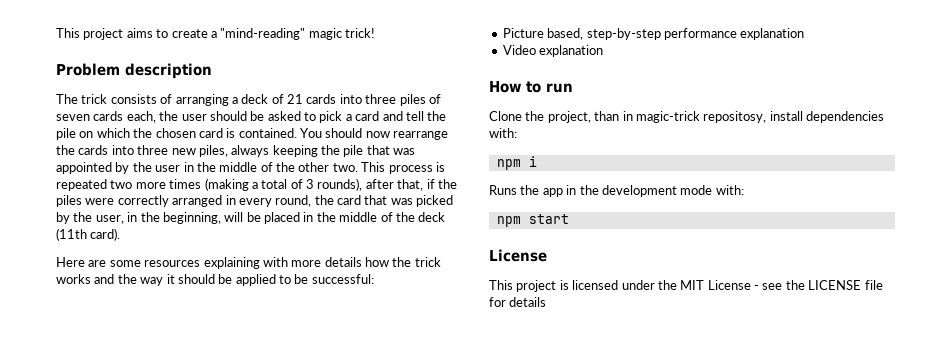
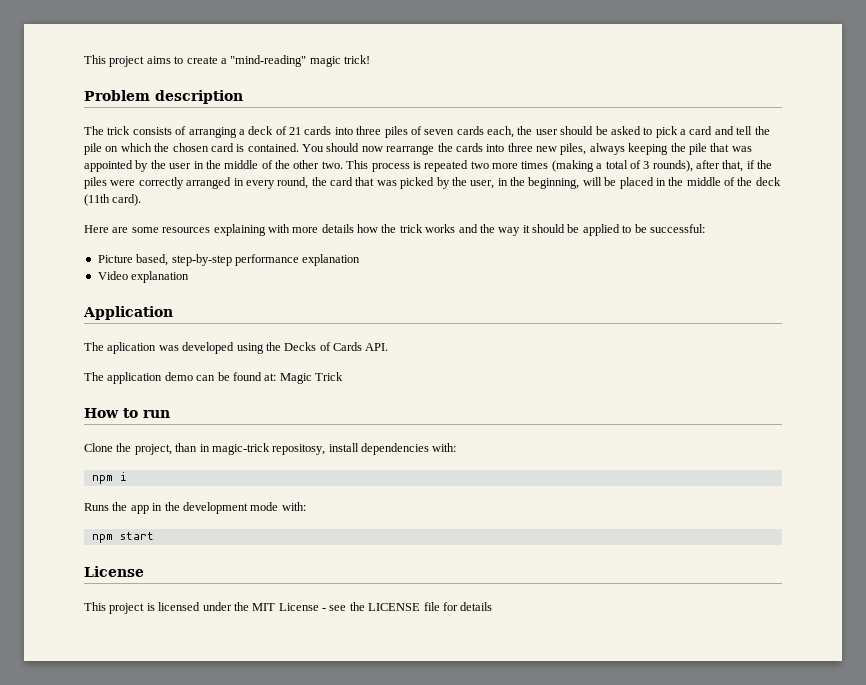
(604, 51) none -> [83,306,173,320] [84,342,389,354] [84,372,343,384] // Application // The aplication was developed using the Decks of Cards API. // The application demo can be found at: Magic Trick

